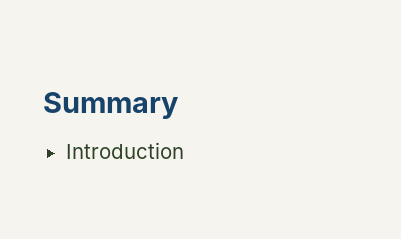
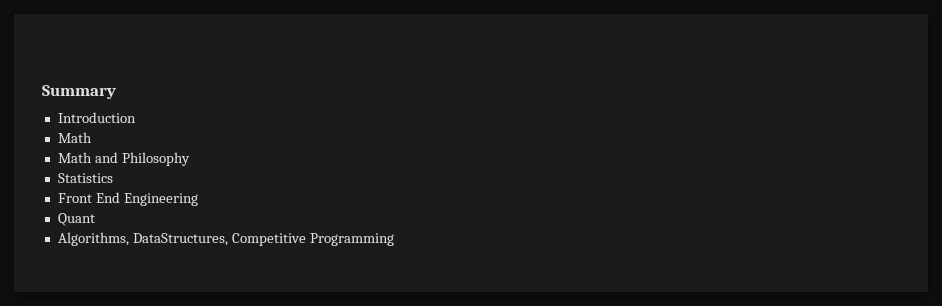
(184, 150) none -> [57,132,92,143] [57,152,190,166] [57,173,113,183] [57,192,198,206] [57,213,95,226] [57,232,394,246] // Math // Math and Philosophy // Statistics // Front End Engineering // Quant // Algorithms, DataStructures, Competitive Programming

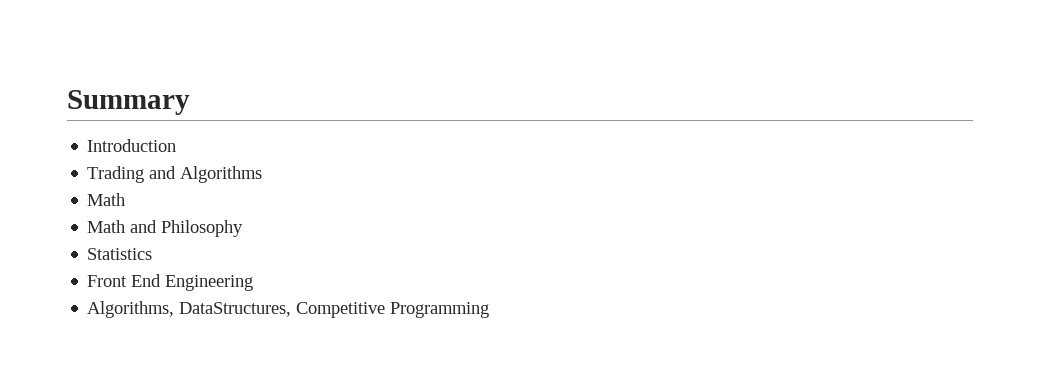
(136, 117) none -> [87,166,263,183] // Trading and Algorithms
[57,213,95,226] // Quant -> (254, 283) none

